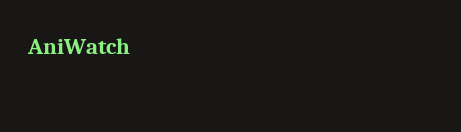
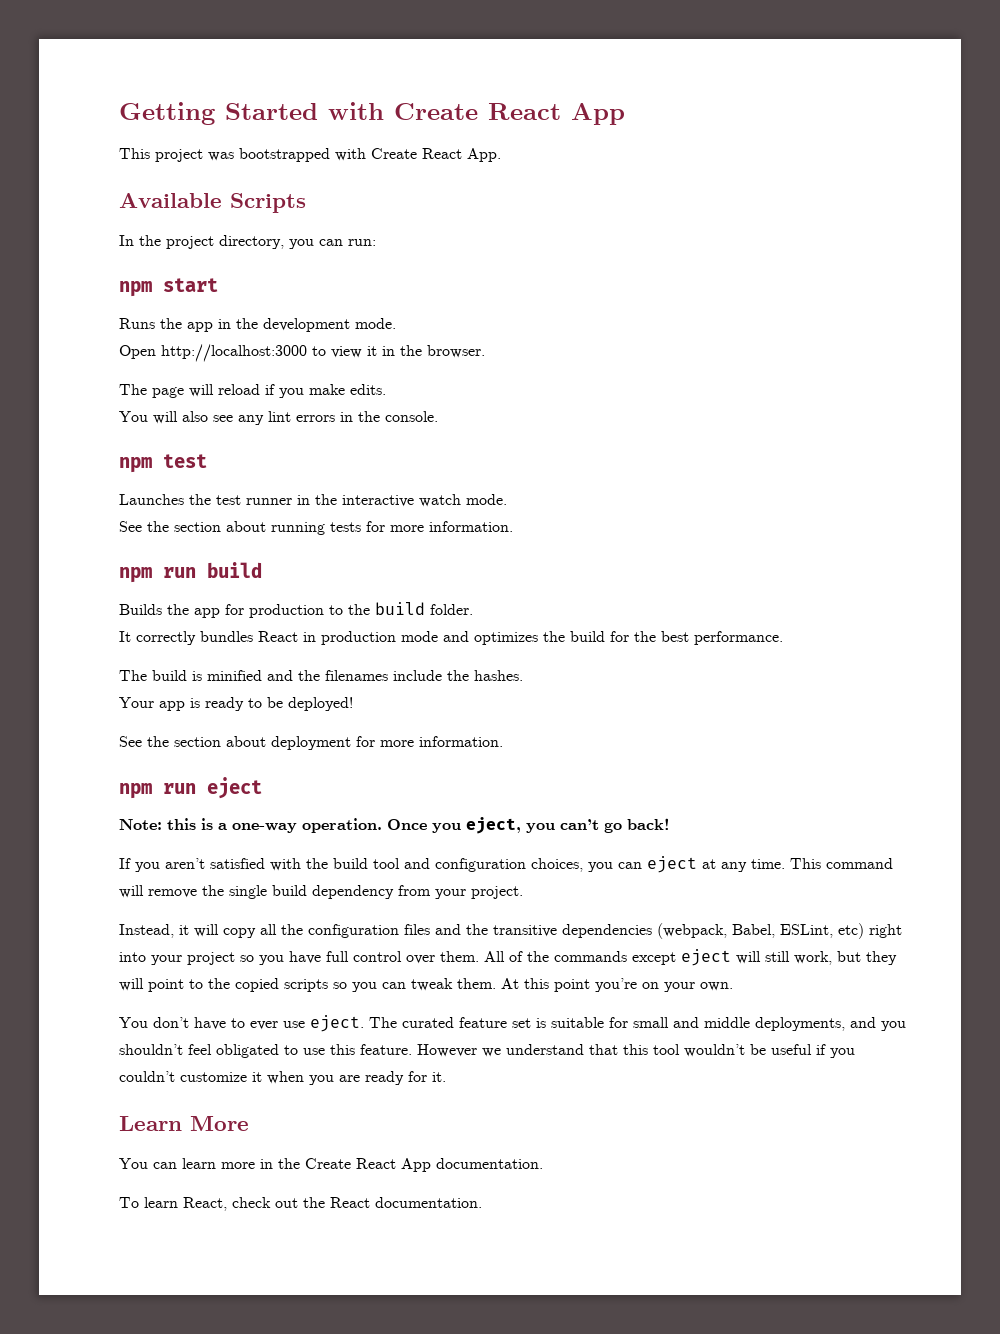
[27,38,130,54] AniWatch -> [119,102,625,125] [119,148,501,162] [119,193,306,213] [119,235,376,249] [119,278,218,297] [119,318,396,332] [119,344,485,362] [119,384,386,398] [119,411,438,425] [119,454,207,473] [119,494,507,507] [119,521,513,535] [119,562,262,583] [119,602,473,618] [119,631,783,645] [119,670,523,681] [119,697,353,711] [119,736,503,750] [119,777,262,799] [119,817,670,834] [119,856,893,873] [119,885,523,899] [119,923,902,939] [119,949,897,966] [119,978,733,992] [119,1015,906,1032] [119,1044,855,1058] [119,1071,446,1085] [119,1116,249,1131] [119,1158,543,1172] [119,1197,482,1211] Getting Started with Create React App // This project was bootstrapped with Create React App. // Available Scripts // In the project directory, you can run: // npm start // Runs the app in the development mode. // Open http://localhost:3000 to view it in the browser. // The page will reload if you make edits. // You will also see any lint errors in the console. // npm test // Launches the test runner in the interactive watch mode. // See the section about running tests for more information. // npm run build // Builds the app for production to the build folder. // It correctly bundles React in production mode and optimizes the build for the best performance. // The build is minified and the filenames include the hashes. // Your app is ready to be deployed! // See the section about deployment for more information. // npm run eject // Note: this is a one-way operation. Once you eject, you can’t go back! // If you aren’t satisfied with the build tool and configuration choices, you can eject at any time. This command will remove the single build dependency from your project. // Instead, it will copy all the configuration files and the transitive dependencies (webpack, Babel, ESLint, etc) right into your project so you have full control over them. All of the commands except eject will still work, but they will point to the copied scripts so you can tweak them. At this point you’re on your own. // You don’t have to ever use eject. The curated feature set is suitable for small and middle deployments, and you shouldn’t feel obligated to use this feature. However we understand that this tool wouldn’t be useful if you couldn’t customize it when you are ready for it. // Learn More // You can learn more in the Create React App documentation. // To learn React, check out the React documentation.

